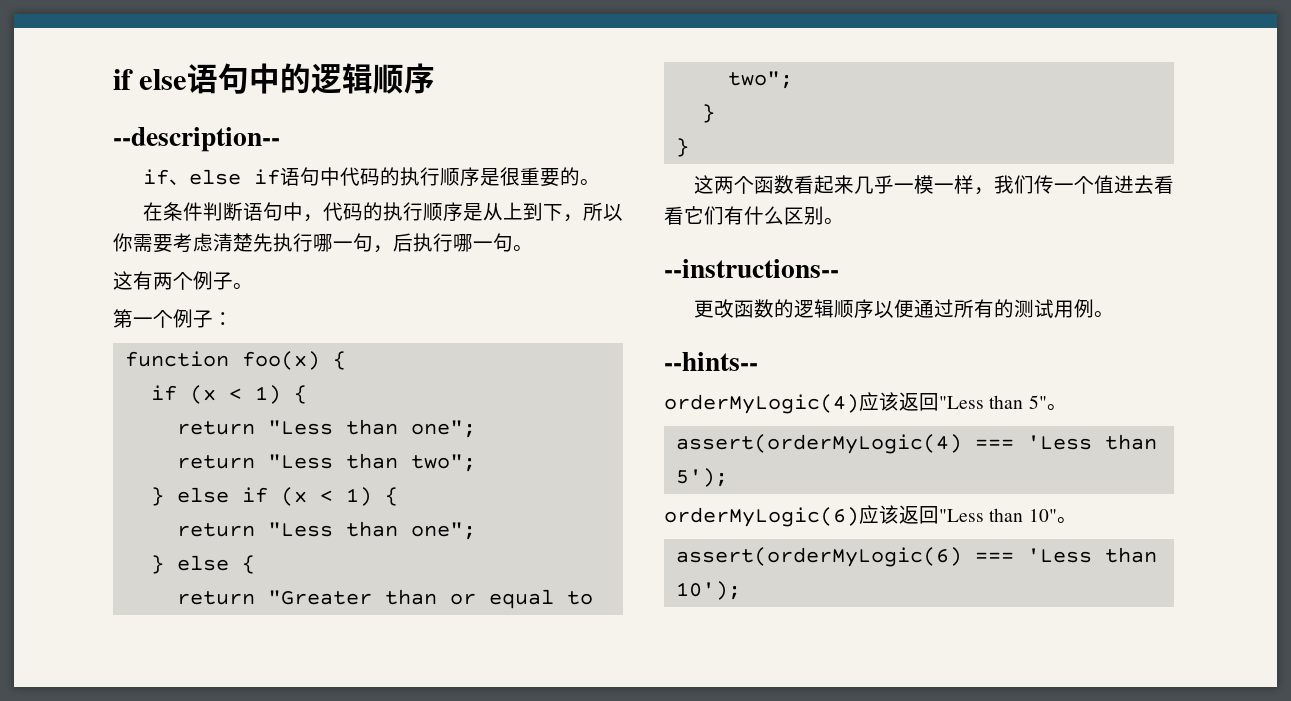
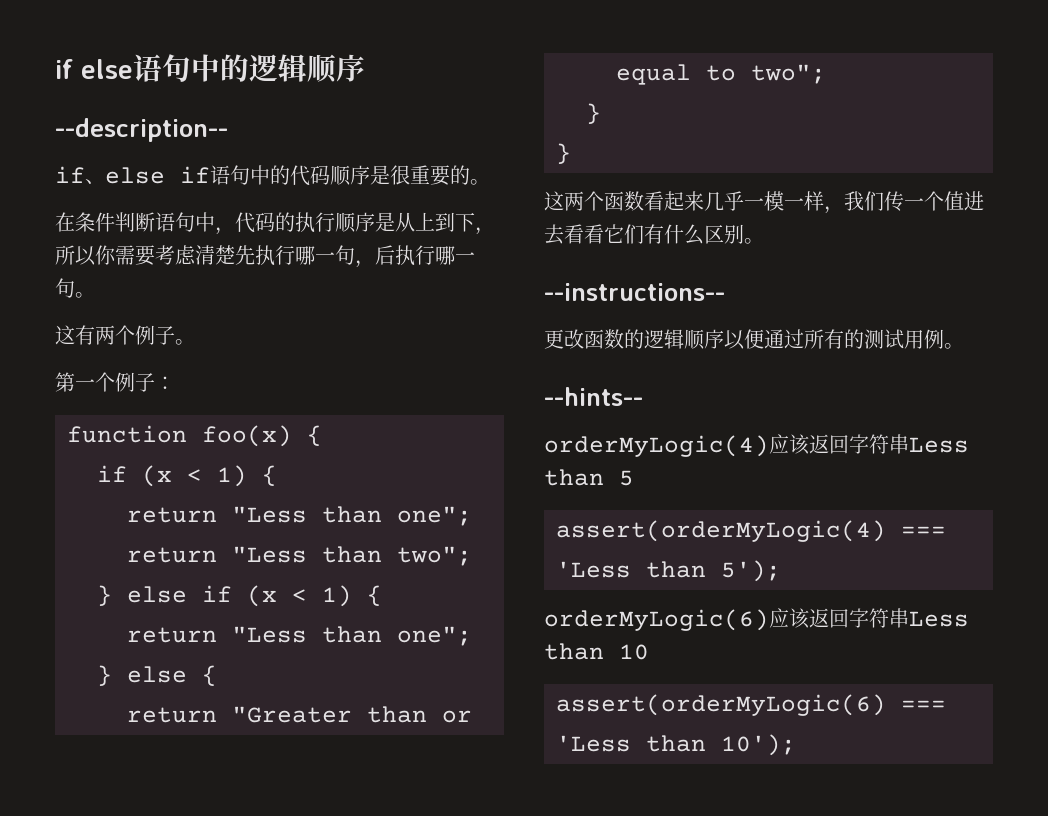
[339,167,440,186] 代码的执行 -> [270,165,330,186] 的代码
[939,395,1067,410] "Less than 5"。 -> [849,434,969,454] [544,469,634,486] 字符串Less than 5
[939,508,1077,523] "Less than 10"。 -> [849,608,969,628] [544,643,649,660] 字符串Less than 10

